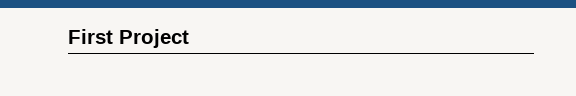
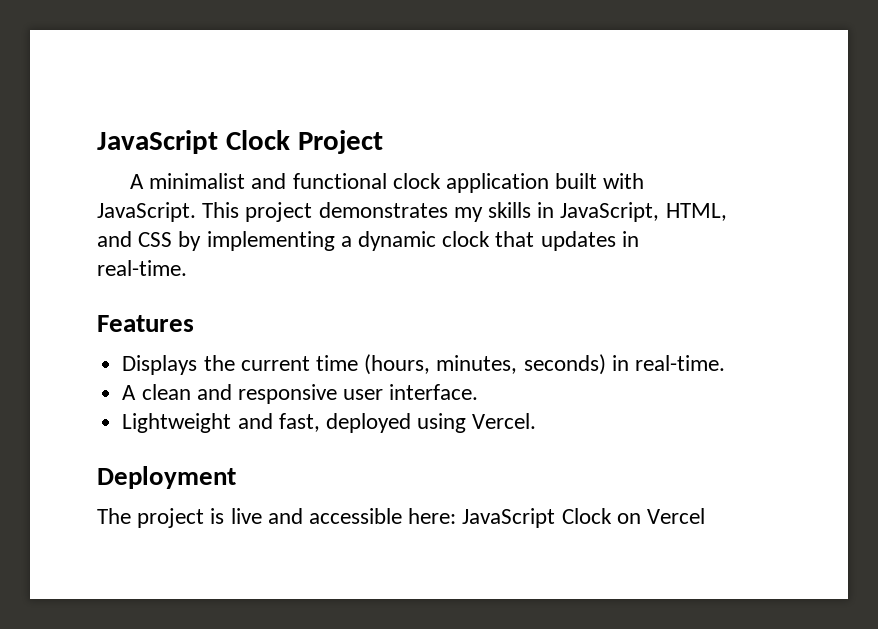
[68,29,113,44] First -> [97,130,290,154] JavaScript Clock
(189, 38) none -> [129,173,645,193] [97,202,727,222] [97,231,639,251] [97,260,187,276] [97,315,194,332] [122,354,725,375] [122,384,479,404] [122,413,537,433] [97,466,236,489] [97,508,706,528] // A minimalist and functional clock application built with JavaScript. This project demonstrates my skills in JavaScript, HTML, and CSS by implementing a dynamic clock that updates in real-time. // Features // Displays the current time (hours, minutes, seconds) in real-time. // A clean and responsive user interface. // Lightweight and fast, deployed using Vercel. // Deployment // The project is live and accessible here: JavaScript Clock on Vercel

